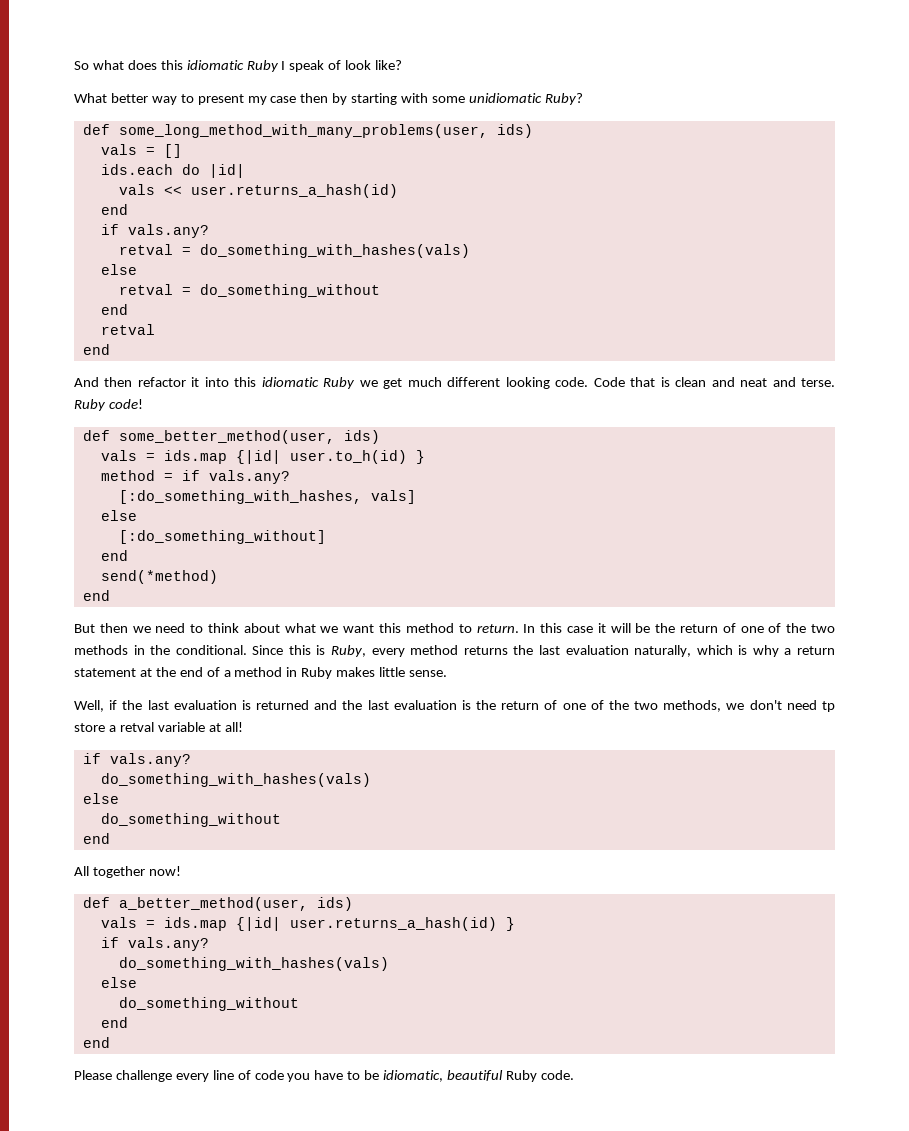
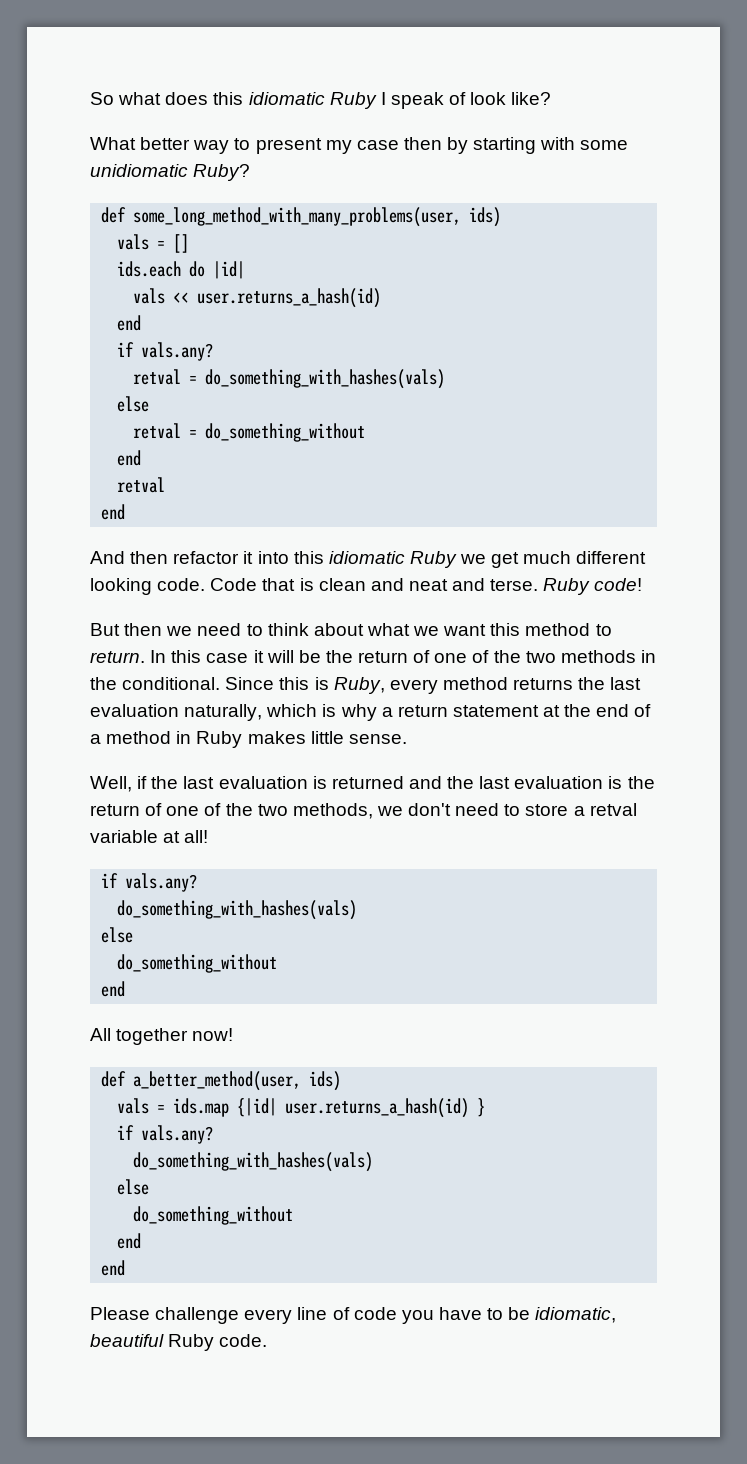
[82,430,380,444] [100,450,425,464] [100,470,290,484] [118,490,416,504] [100,510,137,521] [118,530,326,544] [100,550,128,561] [100,570,218,584] [82,590,110,601] // def some_better_method(user, ids) // vals = ids.map {|id| user.to_h(id) } // method = if vals.any? // [:do_something_with_hashes, vals] // else // [:do_something_without] // end // send(*method) // end -> (643, 584) none
[821,701,835,712] tp -> [504,804,521,816] to

